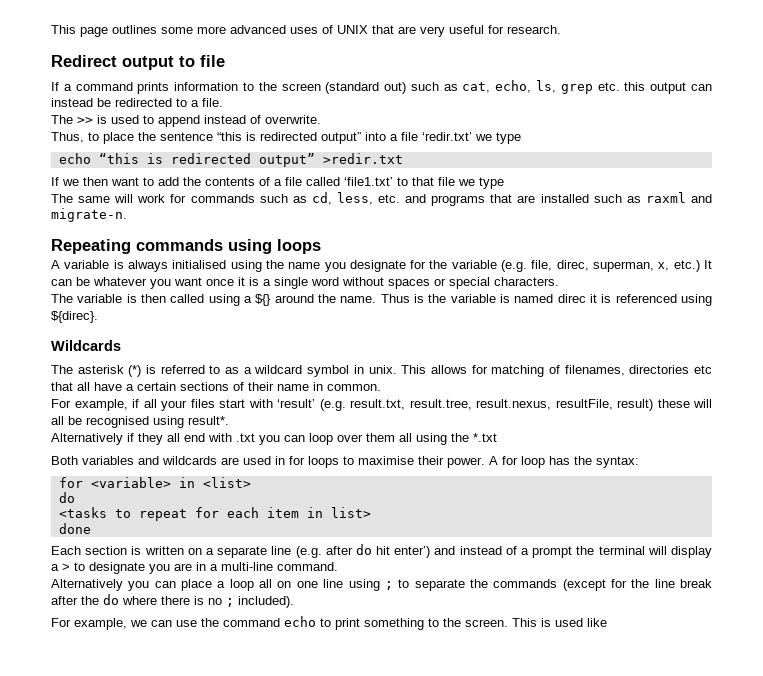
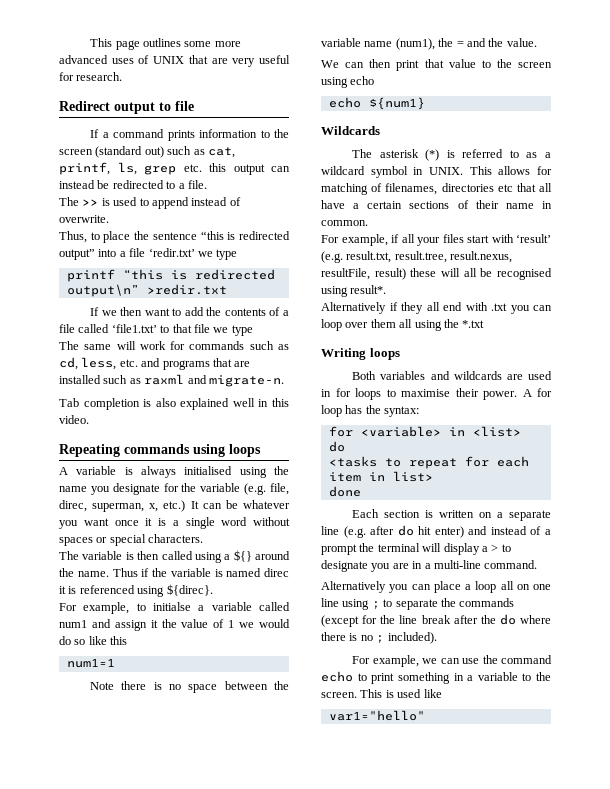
[495,80,532,93] echo, -> [59,162,110,175] printf,
[58,153,315,167] echo “this is redirected output” -> [66,269,275,282] [66,284,139,297] printf “this is redirected output\n”
(127, 215) none -> [59,398,289,410] [59,415,89,424] // Tab completion is also explained well in this video.
[413,294,424,303] is -> [141,568,150,577] if
(98, 317) none -> [59,602,290,614] [59,619,290,631] [59,636,128,645] [66,658,115,668] [90,681,289,693] [321,38,537,50] [321,59,552,71] [321,76,375,88] [328,97,425,110] // For example, to initialse a variable called num1 and assign it the value of 1 we would do so like this // num1=1 // Note there is no space between the variable name (num1), the = and the value. // We can then print that value to the screen using echo // echo ${num1}
[368,365,397,374] unix. -> [429,167,463,175] UNIX.
(497, 437) none -> [321,348,400,360] // Writing loops
[394,546,431,558] enter’) -> [434,526,464,538] enter)
(424, 624) none -> [453,672,518,681] in a variable
(607, 622) none -> [328,710,425,721] // var1="hello"

